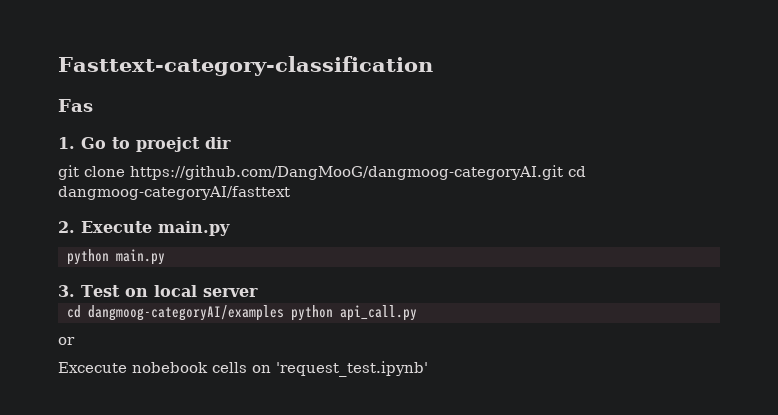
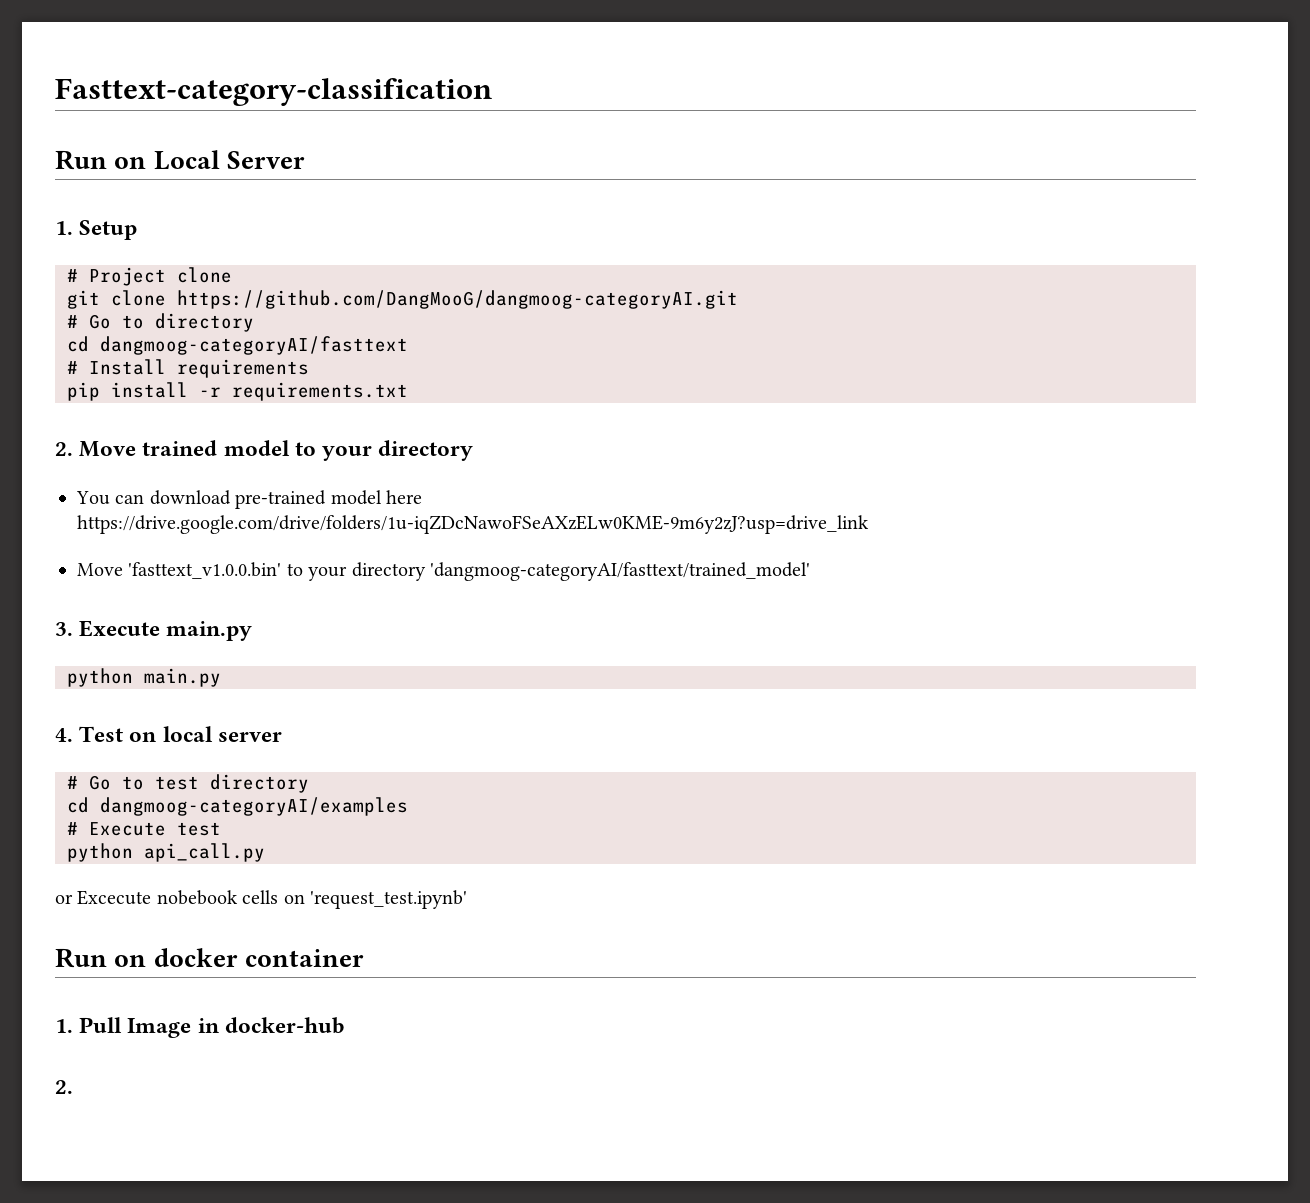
[58,99,93,112] [58,137,231,152] [58,165,586,180] [58,186,290,200] [58,221,75,233] Fas // 1. Go to proejct dir // git clone https://github.com/DangMooG/dangmoog-categoryAI.git cd dangmoog-categoryAI/fasttext // 2. -> [55,150,305,170] [55,220,138,240] [67,267,232,286] [67,290,738,309] [67,313,254,332] [67,336,408,355] [67,359,309,378] [67,382,408,401] [55,440,474,461] [76,490,422,509] [77,515,869,534] [77,562,810,581] [55,622,73,636] Run on Local Server // 1. Setup // # Project clone // git clone https://github.com/DangMooG/dangmoog-categoryAI.git // # Go to directory // cd dangmoog-categoryAI/fasttext // # Install requirements // pip install -r requirements.txt // 2. Move trained model to your directory // You can download pre-trained model here https://drive.google.com/drive/folders/1u-iqZDcNawoFSeAXzELw0KME-9m6y2zJ?usp=drive_link // Move 'fasttext_v1.0.0.bin' to your directory 'dangmoog-categoryAI/fasttext/trained_model' // 3.
[58,285,75,297] 3. -> [55,728,73,742] 4.
(258, 292) none -> [67,774,309,793] // # Go to test directory
(284, 313) none -> [67,822,221,836] // # Execute test //
(75, 341) // -> (73, 899) none
(428, 369) none -> [55,948,364,968] [55,1017,344,1038] [55,1080,73,1094] // Run on docker container // 1. Pull Image in docker-hub // 2.

